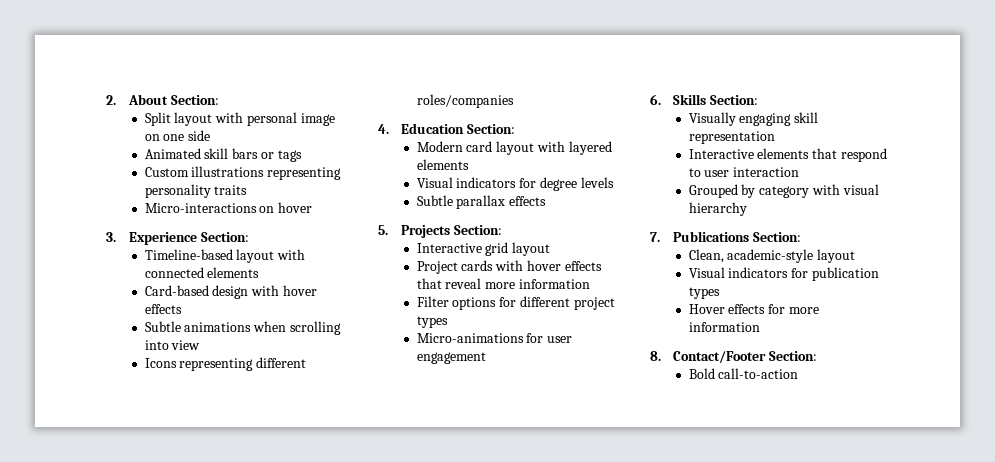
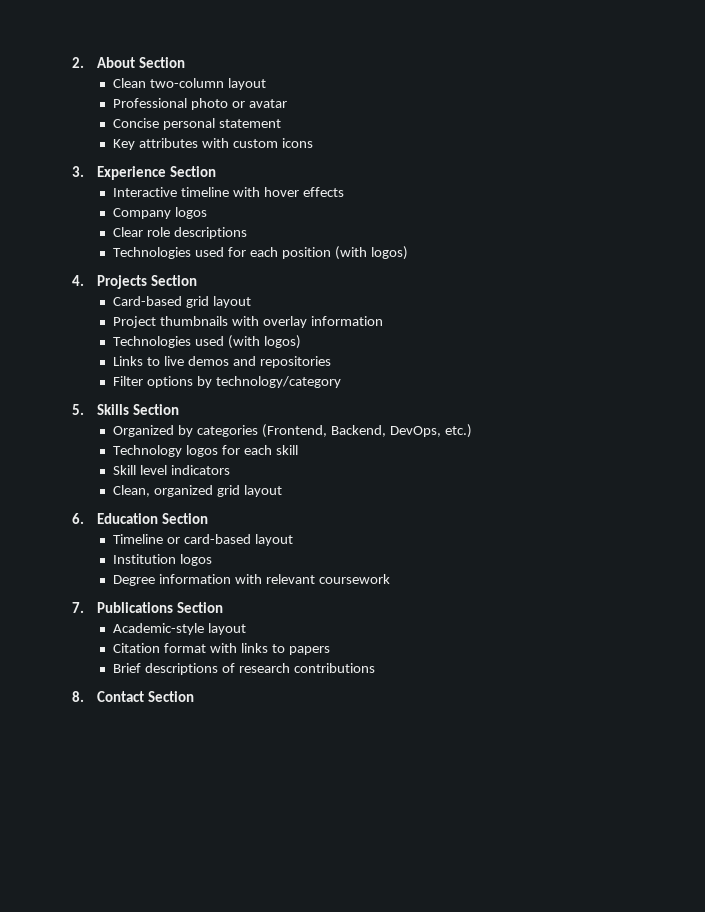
[170,95,219,105] [144,112,335,126] [144,130,211,141] [144,148,302,162] [144,166,342,180] [144,184,248,198] [144,202,313,213] [106,232,249,245] [144,249,306,263] [144,267,260,278] [144,285,317,299] [144,304,182,314] [144,321,341,335] [144,340,201,350] [144,357,307,371] [416,94,514,108] [378,123,515,134] [416,141,612,155] [416,159,469,170] [416,177,614,191] [416,195,547,209] [378,225,502,238] [416,242,551,256] [416,260,602,274] [416,278,590,289] [416,296,615,310] [416,316,448,328] [416,333,573,343] [416,352,486,364] [650,94,758,105] [688,112,819,126] [688,131,775,144] [688,148,887,162] [688,167,800,177] [688,184,879,198] [688,202,747,216] [650,231,801,242] [688,249,856,263] [688,267,879,281] [688,287,720,299] [688,304,819,314] [688,322,760,332] [650,351,817,363] [688,368,799,379] Section: // Split layout with personal image on one side // Animated skill bars or tags // Custom illustrations representing personality traits // Micro-interactions on hover // 3. Experience Section: // Timeline-based layout with connected elements // Card-based design with hover effects // Subtle animations when scrolling into view // Icons representing different roles/companies // 4. Education Section: // Modern card layout with layered elements // Visual indicators for degree levels // Subtle parallax effects // 5. Projects Section: // Interactive grid layout // Project cards with hover effects that reveal more information // Filter options for different project types // Micro-animations for user engagement // 6. Skills Section: // Visually engaging skill representation // Interactive elements that respond to user interaction // Grouped by category with visual hierarchy // 7. Publications Section: // Clean, academic-style layout // Visual indicators for publication types // Hover effects for more information // 8. Contact/Footer Section: // Bold call-to-action -> [139,57,186,68] [113,78,267,90] [113,98,288,110] [113,118,282,130] [113,138,314,150] [72,166,217,180] [113,187,345,197] [113,207,208,219] [113,227,248,239] [113,246,408,260] [72,275,198,289] [113,296,252,308] [113,316,384,328] [113,335,302,349] [113,356,331,368] [113,376,342,388] [72,404,180,415] [113,424,472,438] [113,445,299,457] [113,465,231,475] [113,485,283,497] [72,513,209,524] [113,534,294,546] [113,554,213,566] [113,574,391,586] [72,602,224,613] [113,623,247,635] [113,643,330,655] [113,663,376,675] [72,691,195,702] Section // Clean two-column layout // Professional photo or avatar // Concise personal statement // Key attributes with custom icons // 3. Experience Section // Interactive timeline with hover effects // Company logos // Clear role descriptions // Technologies used for each position (with logos) // 4. Projects Section // Card-based grid layout // Project thumbnails with overlay information // Technologies used (with logos) // Links to live demos and repositories // Filter options by technology/category // 5. Skills Section // Organized by categories (Frontend, Backend, DevOps, etc.) // Technology logos for each skill // Skill level indicators // Clean, organized grid layout // 6. Education Section // Timeline or card-based layout // Institution logos // Degree information with relevant coursework // 7. Publications Section // Academic-style layout // Citation format with links to papers // Brief descriptions of research contributions // 8. Contact Section

